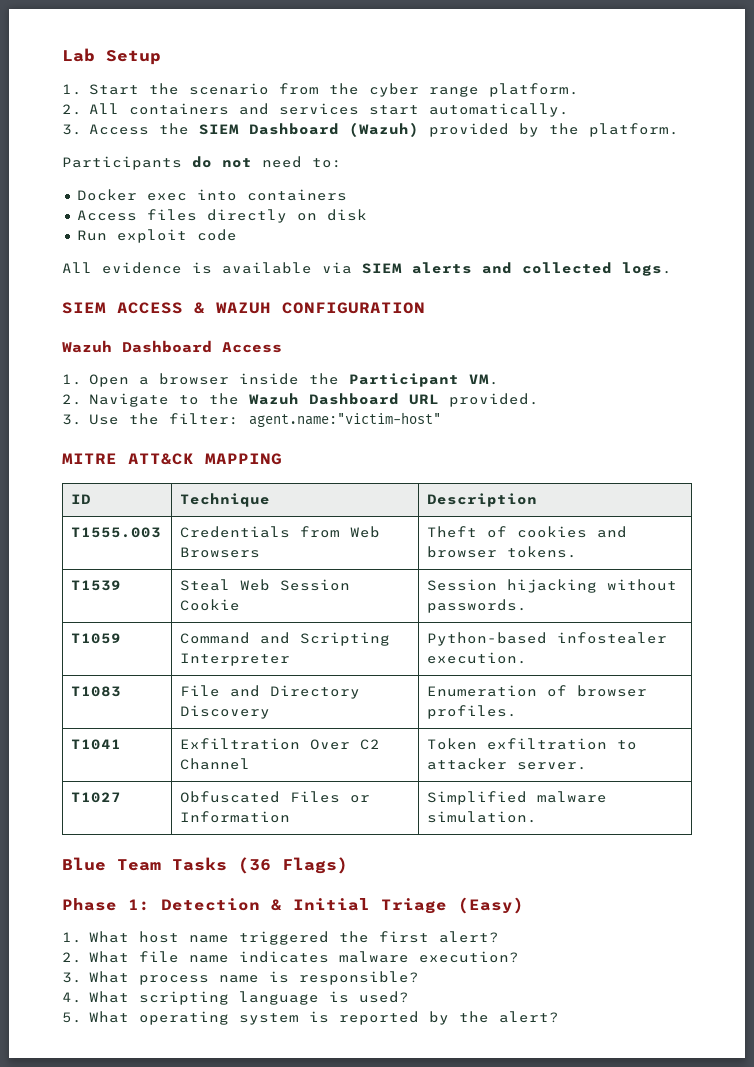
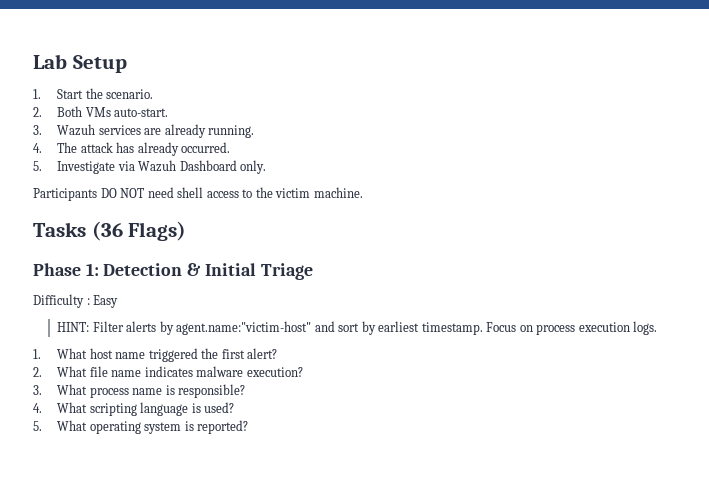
[188,83,579,97] [62,103,569,117] [62,122,679,137] [62,156,342,170] [76,189,347,201] [76,209,367,223] [76,229,237,243] [62,262,672,276] [62,302,425,314] [62,340,282,353] [62,373,499,387] [62,393,539,407] [62,412,441,427] [62,453,282,465] [71,494,92,504] [180,493,271,507] [427,493,538,507] [71,527,162,538] [180,526,381,538] [180,547,261,558] [427,526,628,538] [427,546,578,558] [71,580,122,591] [180,579,351,591] [180,599,241,611] [427,579,678,593] [427,599,528,613] [71,633,122,644] [180,632,391,646] [180,653,291,666] [427,632,668,646] [427,652,528,664] [71,686,122,697] [180,685,361,699] [180,705,271,719] [427,685,648,697] [427,705,518,719] [71,739,122,750] [180,738,381,750] [180,758,251,770] [427,738,638,750] [427,758,588,770] [71,792,122,803] [180,791,371,803] [180,811,291,823] [427,791,608,805] [427,811,538,823] [62,857,161,871] scenario from the cyber range platform. // 2. All containers and services start automatically. // 3. Access the SIEM Dashboard (Wazuh) provided by the platform. // Participants do not need to: // Docker exec into containers // Access files directly on disk // Run exploit code // All evidence is available via SIEM alerts and collected logs. // SIEM ACCESS & WAZUH CONFIGURATION // Wazuh Dashboard Access // 1. Open a browser inside the Participant VM. // 2. Navigate to the Wazuh Dashboard URL provided. // 3. Use the filter: agent.name:"victim-host" // MITRE ATT&CK MAPPING // ID | Technique | Description // T1555.003 | Credentials from Web Browsers | Theft of cookies and browser tokens. // T1539 | Steal Web Session Cookie | Session hijacking without passwords. // T1059 | Command and Scripting Interpreter | Python-based infostealer execution. // T1083 | File and Directory Discovery | Enumeration of browser profiles. // T1041 | Exfiltration Over C2 Channel | Token exfiltration to attacker server. // T1027 | Obfuscated Files or Information | Simplified malware simulation. // Blue Team -> [106,89,154,99] [33,106,169,117] [33,124,255,138] [33,142,231,156] [33,160,267,174] [33,187,363,201] scenario. // 2. Both VMs auto-start. // 3. Wazuh services are already running. // 4. The attack has already occurred. // 5. Investigate via Wazuh Dashboard only. // Participants DO NOT need shell access to the victim machine. //
[458,897,524,914] (Easy) -> [33,294,119,308] [57,321,658,335] // Difficulty : Easy // HINT: Filter alerts by agent.name:"victim-host" and sort by earliest timestamp. Focus on process execution logs.
[338,1011,559,1025] reported by the alert? -> [197,420,249,434] reported?

